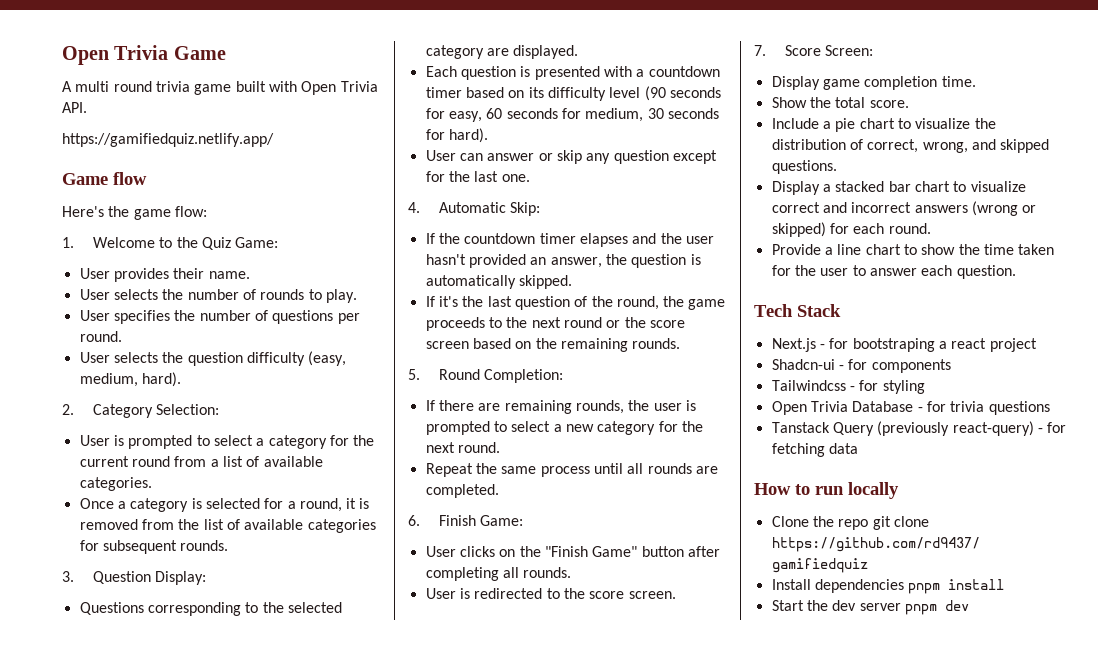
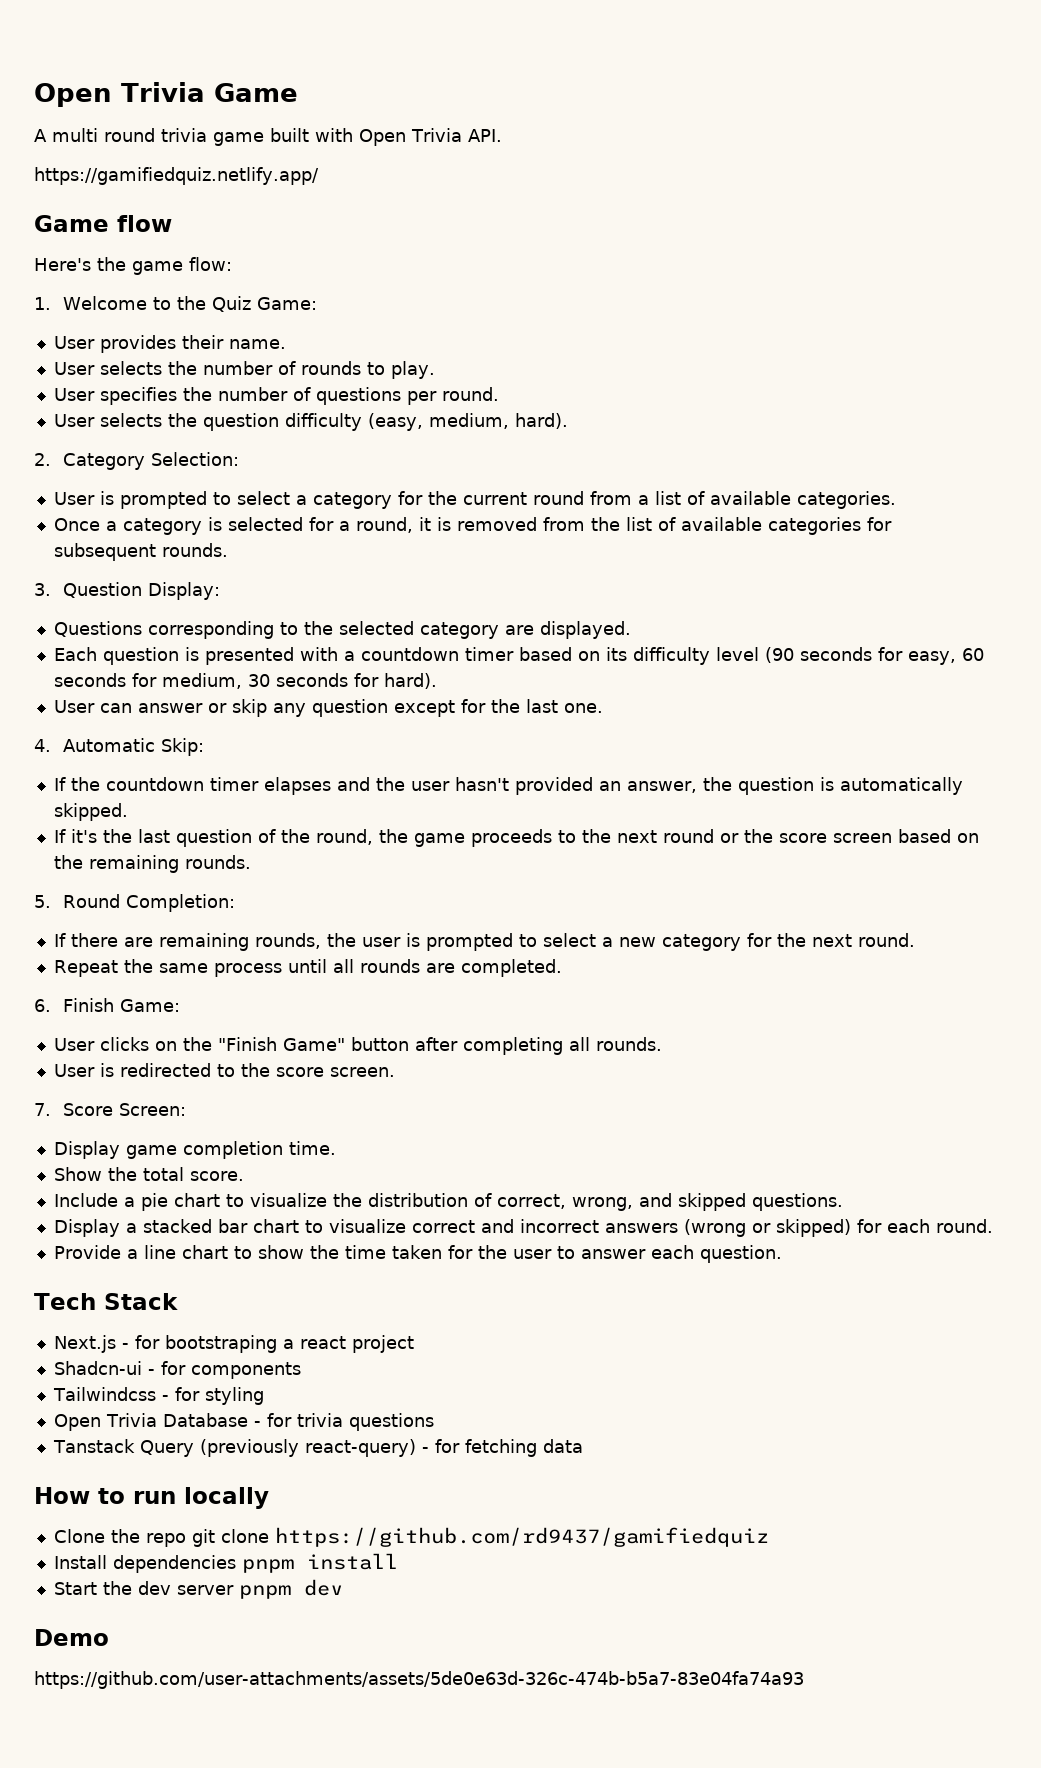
(969, 605) none -> [34,1629,109,1646] [34,1671,804,1689] // Demo // https://github.com/user-attachments/assets/5de0e63d-326c-474b-b5a7-83e04fa74a93

